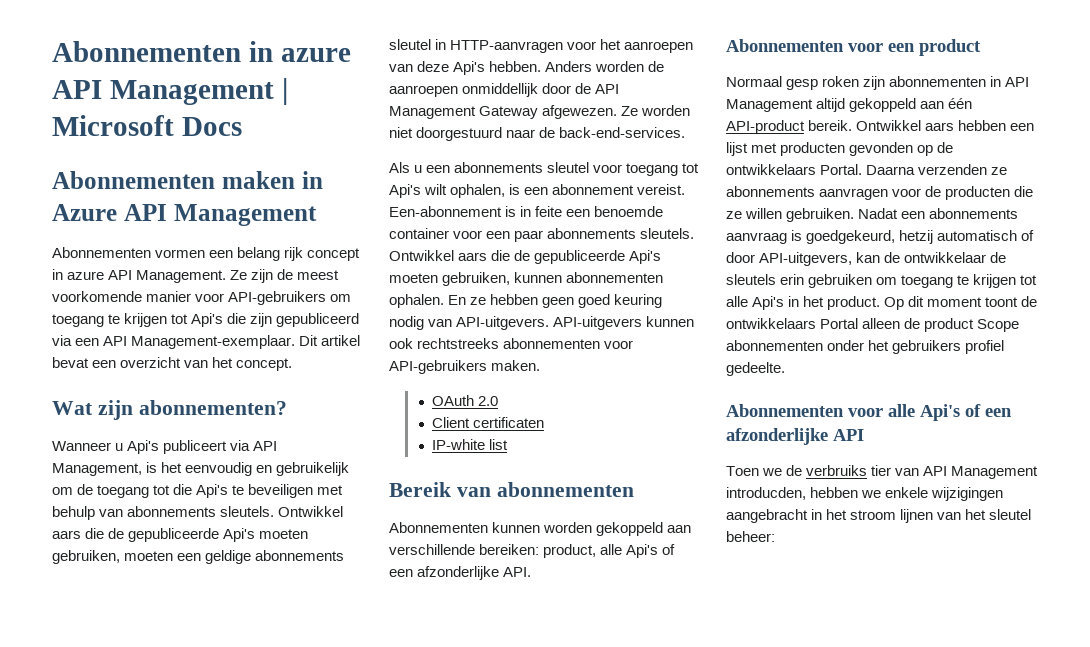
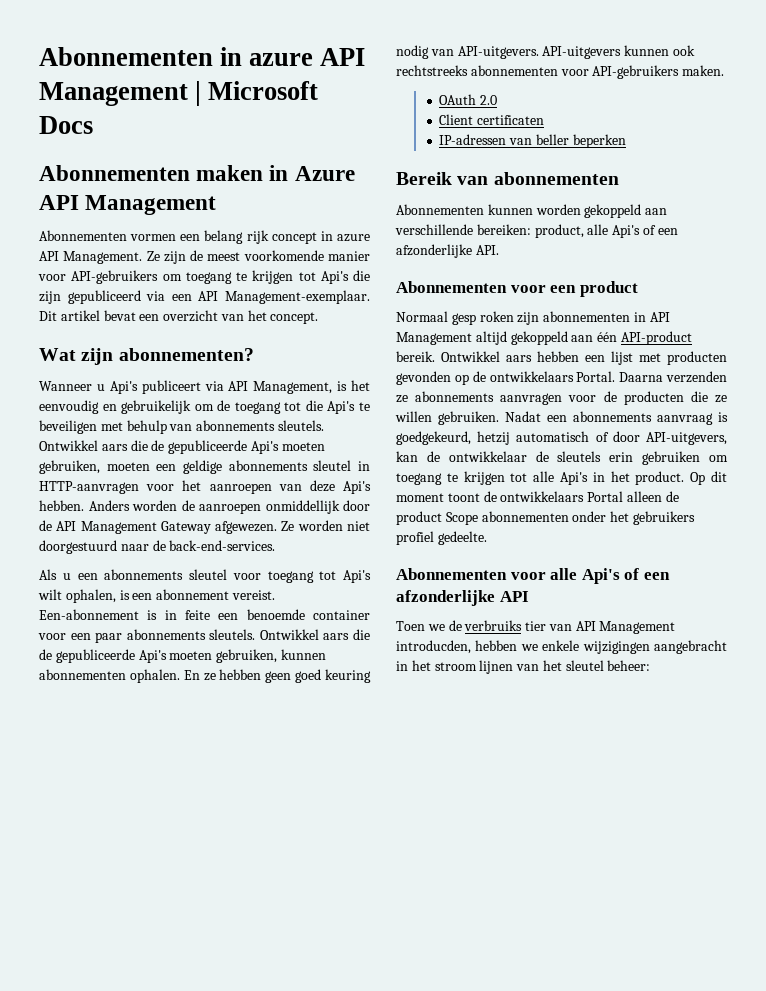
[432,439,509,450] IP-white list -> [439,134,626,148] IP-adressen van beller beperken

